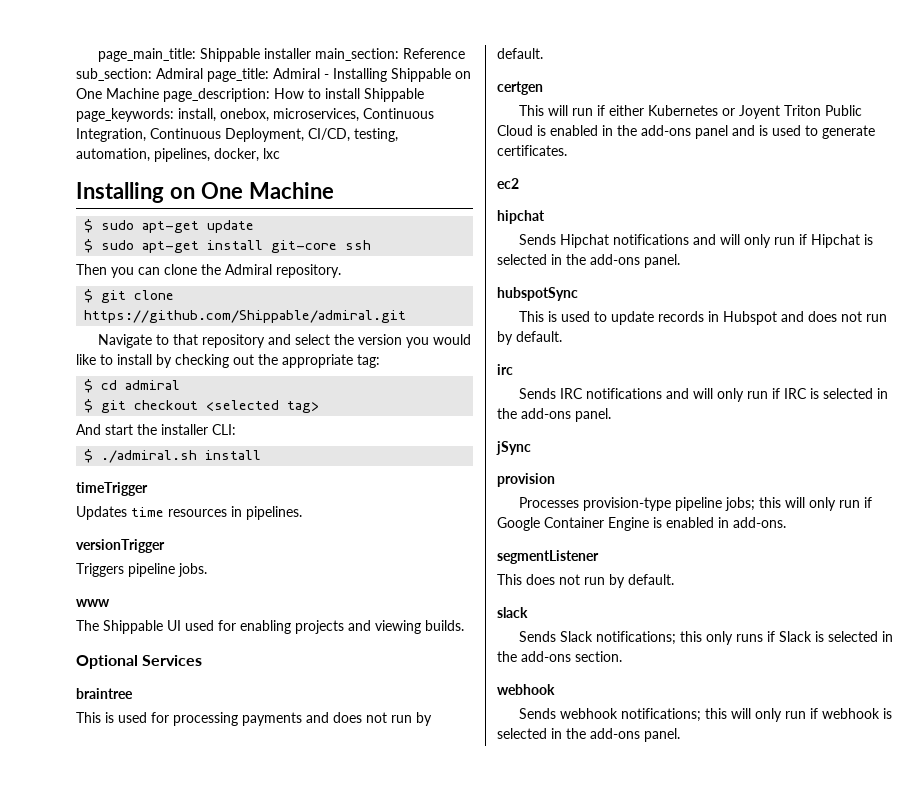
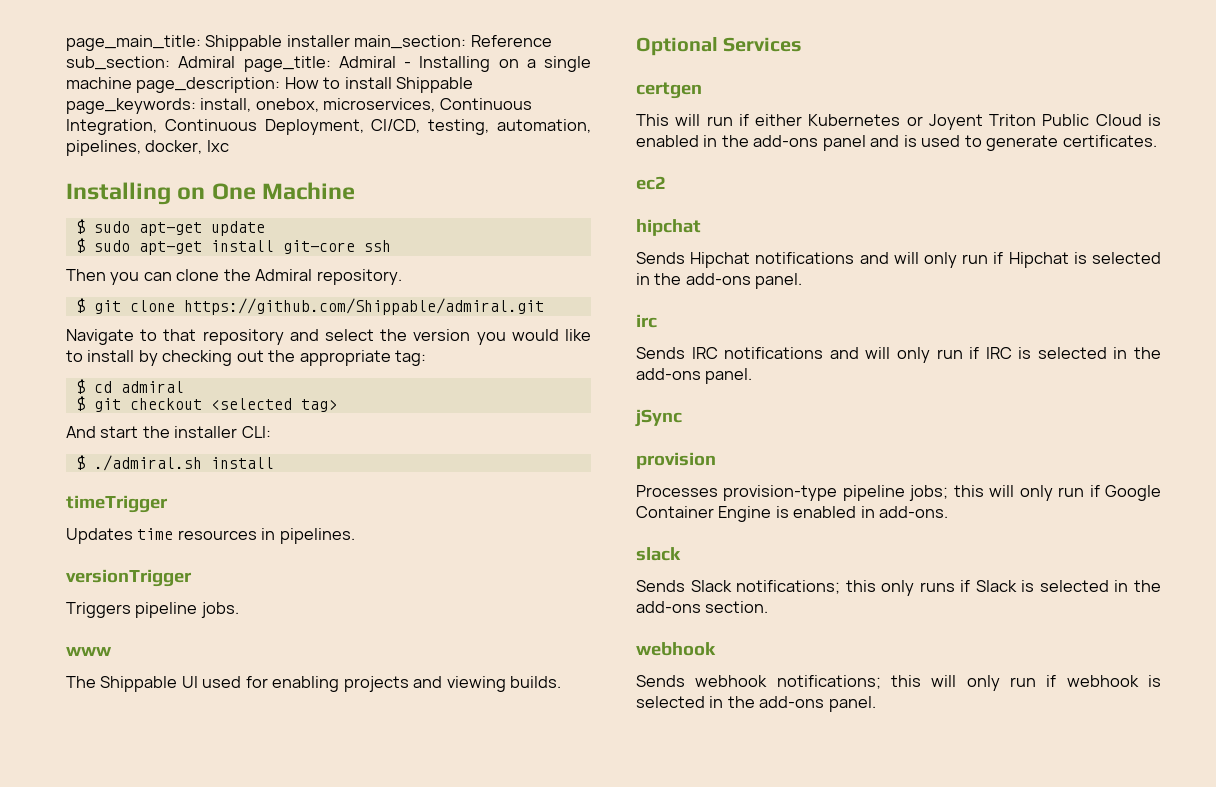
[391,68,471,82] [76,88,159,99] Shippable on One Machine -> [498,56,591,72] [66,77,132,89] on a single machine
[76,688,133,699] [76,712,432,726] [497,48,543,59] // braintree // This is used for processing payments and does not run by default. -> (803, 44) none
[497,287,578,301] [519,311,888,325] [497,331,562,345] // hubspotSync // This is used to update records in Hubspot and does not run by default. -> (803, 281) none
[497,550,599,564] [497,574,674,588] // segmentListener // This does not run by default. -> (949, 512) none

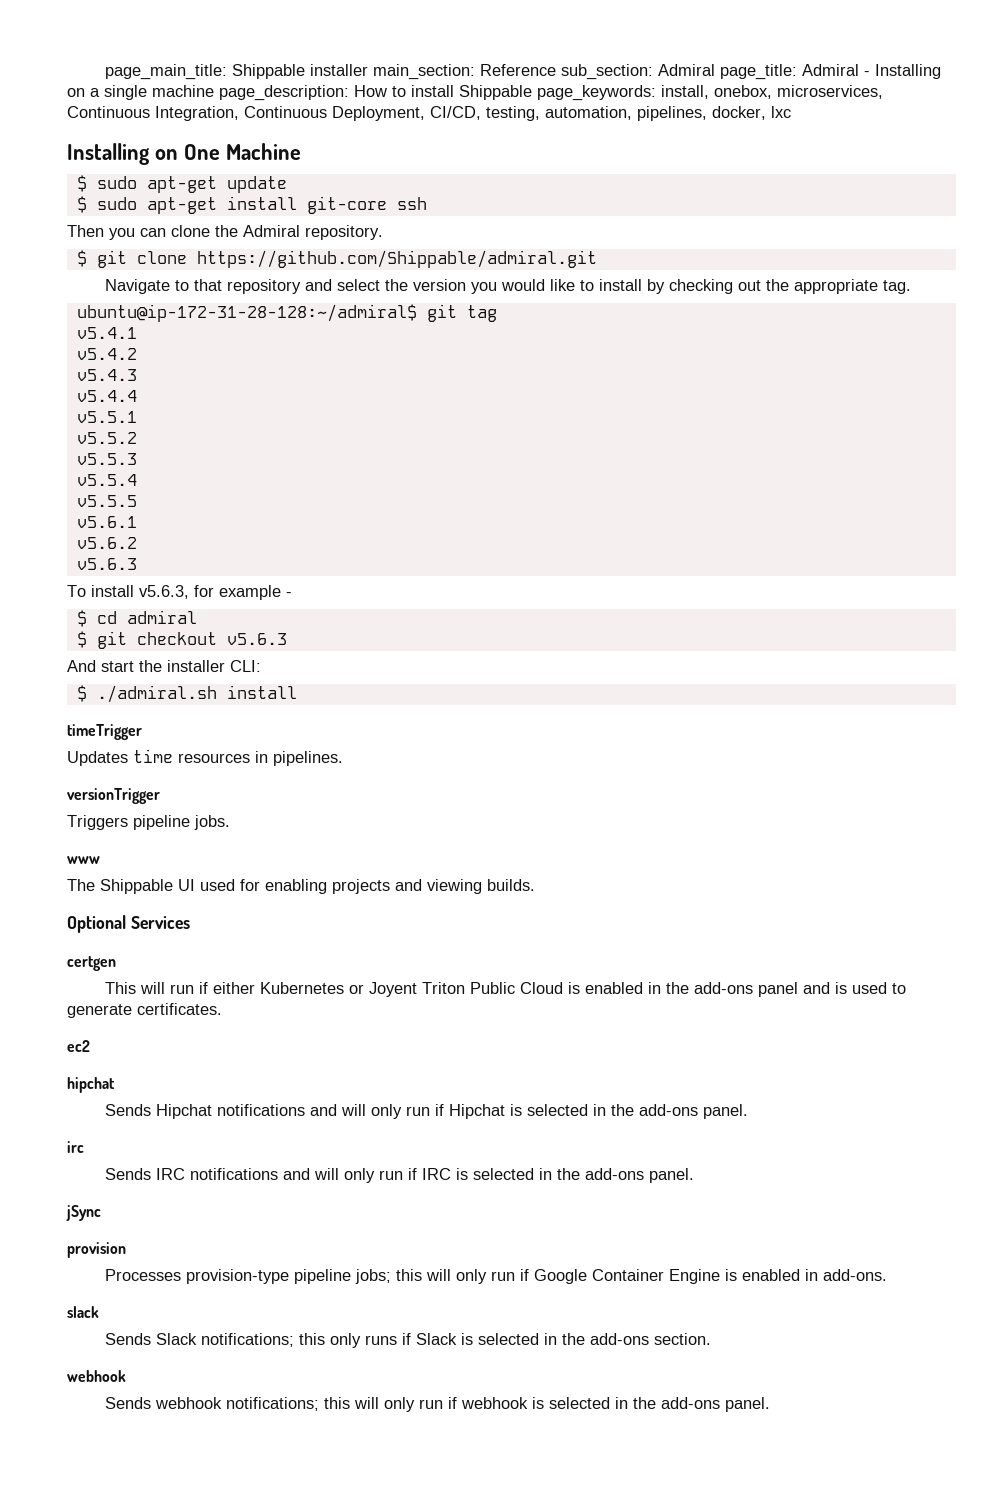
[395,350,427,366] tag: -> [882,280,911,294] [76,304,497,322] [76,327,137,339] [76,348,137,360] [76,369,137,381] [76,390,137,402] [76,411,137,423] [76,432,137,444] [76,453,137,465] [76,474,137,486] [76,495,137,507] [76,516,137,528] [76,537,137,549] [76,558,137,570] [67,585,292,600] tag. // ubuntu@ip-172-31-28-128:~/admiral$ git tag // v5.4.1 // v5.4.2 // v5.4.3 // v5.4.4 // v5.5.1 // v5.5.2 // v5.5.3 // v5.5.4 // v5.5.5 // v5.6.1 // v5.6.2 // v5.6.3 // To install v5.6.3, for example -
[210,398,337,412] <selected tag> -> [226,633,287,645] v5.6.3

